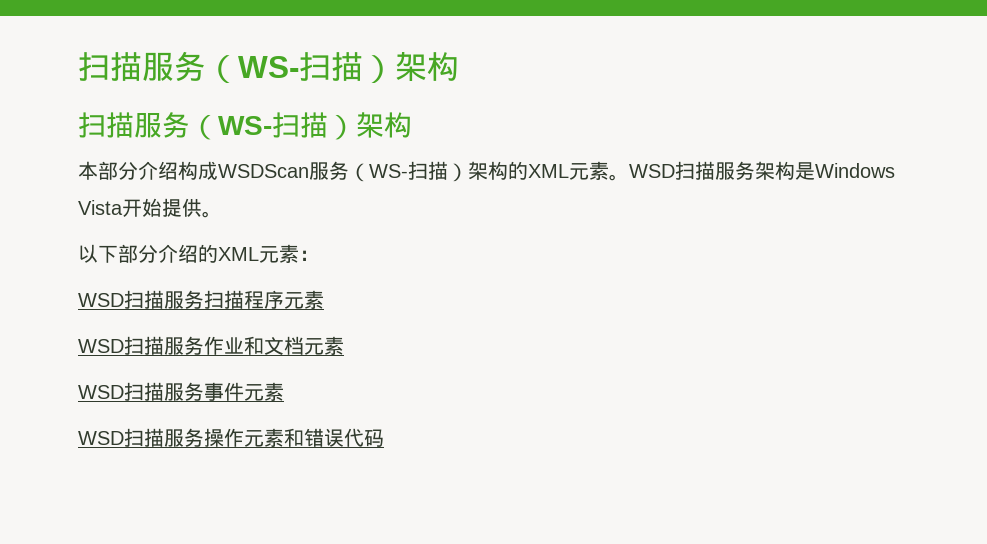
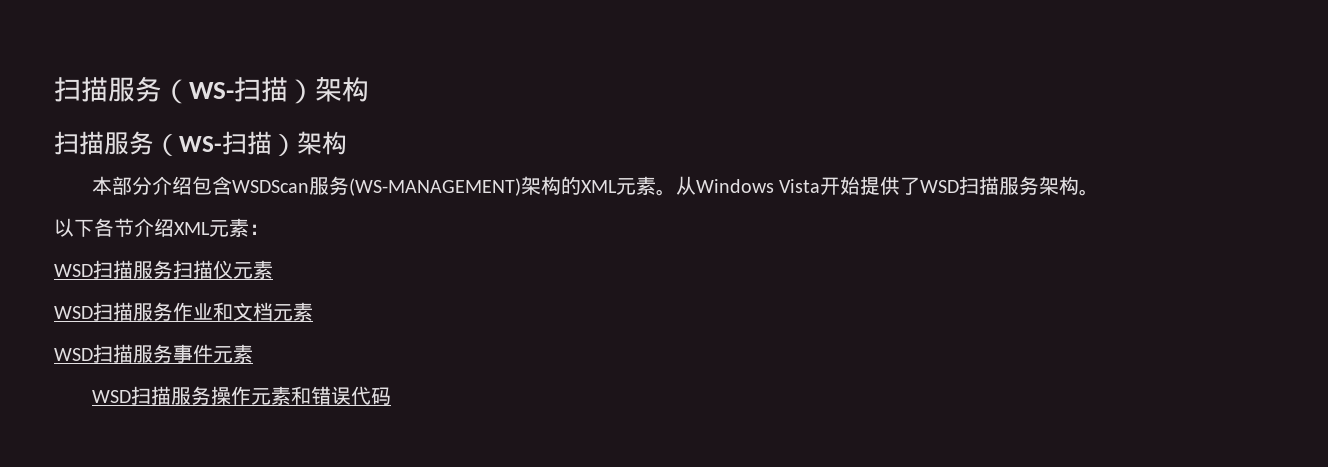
[178,161,218,180] 构成 -> [191,176,232,195] 包含
[349,161,468,182] （WS-扫描） -> [348,178,521,196] (WS-MANAGEMENT)
[629,161,895,180] [78,198,202,217] WSD扫描服务架构是Windows Vista开始提供 -> [675,176,1080,195] 从Windows Vista开始提供了WSD扫描服务架构
[118,244,218,263] 部分介绍的 -> [94,218,174,237] 各节介绍
[244,290,284,309] 程序 -> [213,260,233,279] 仪

